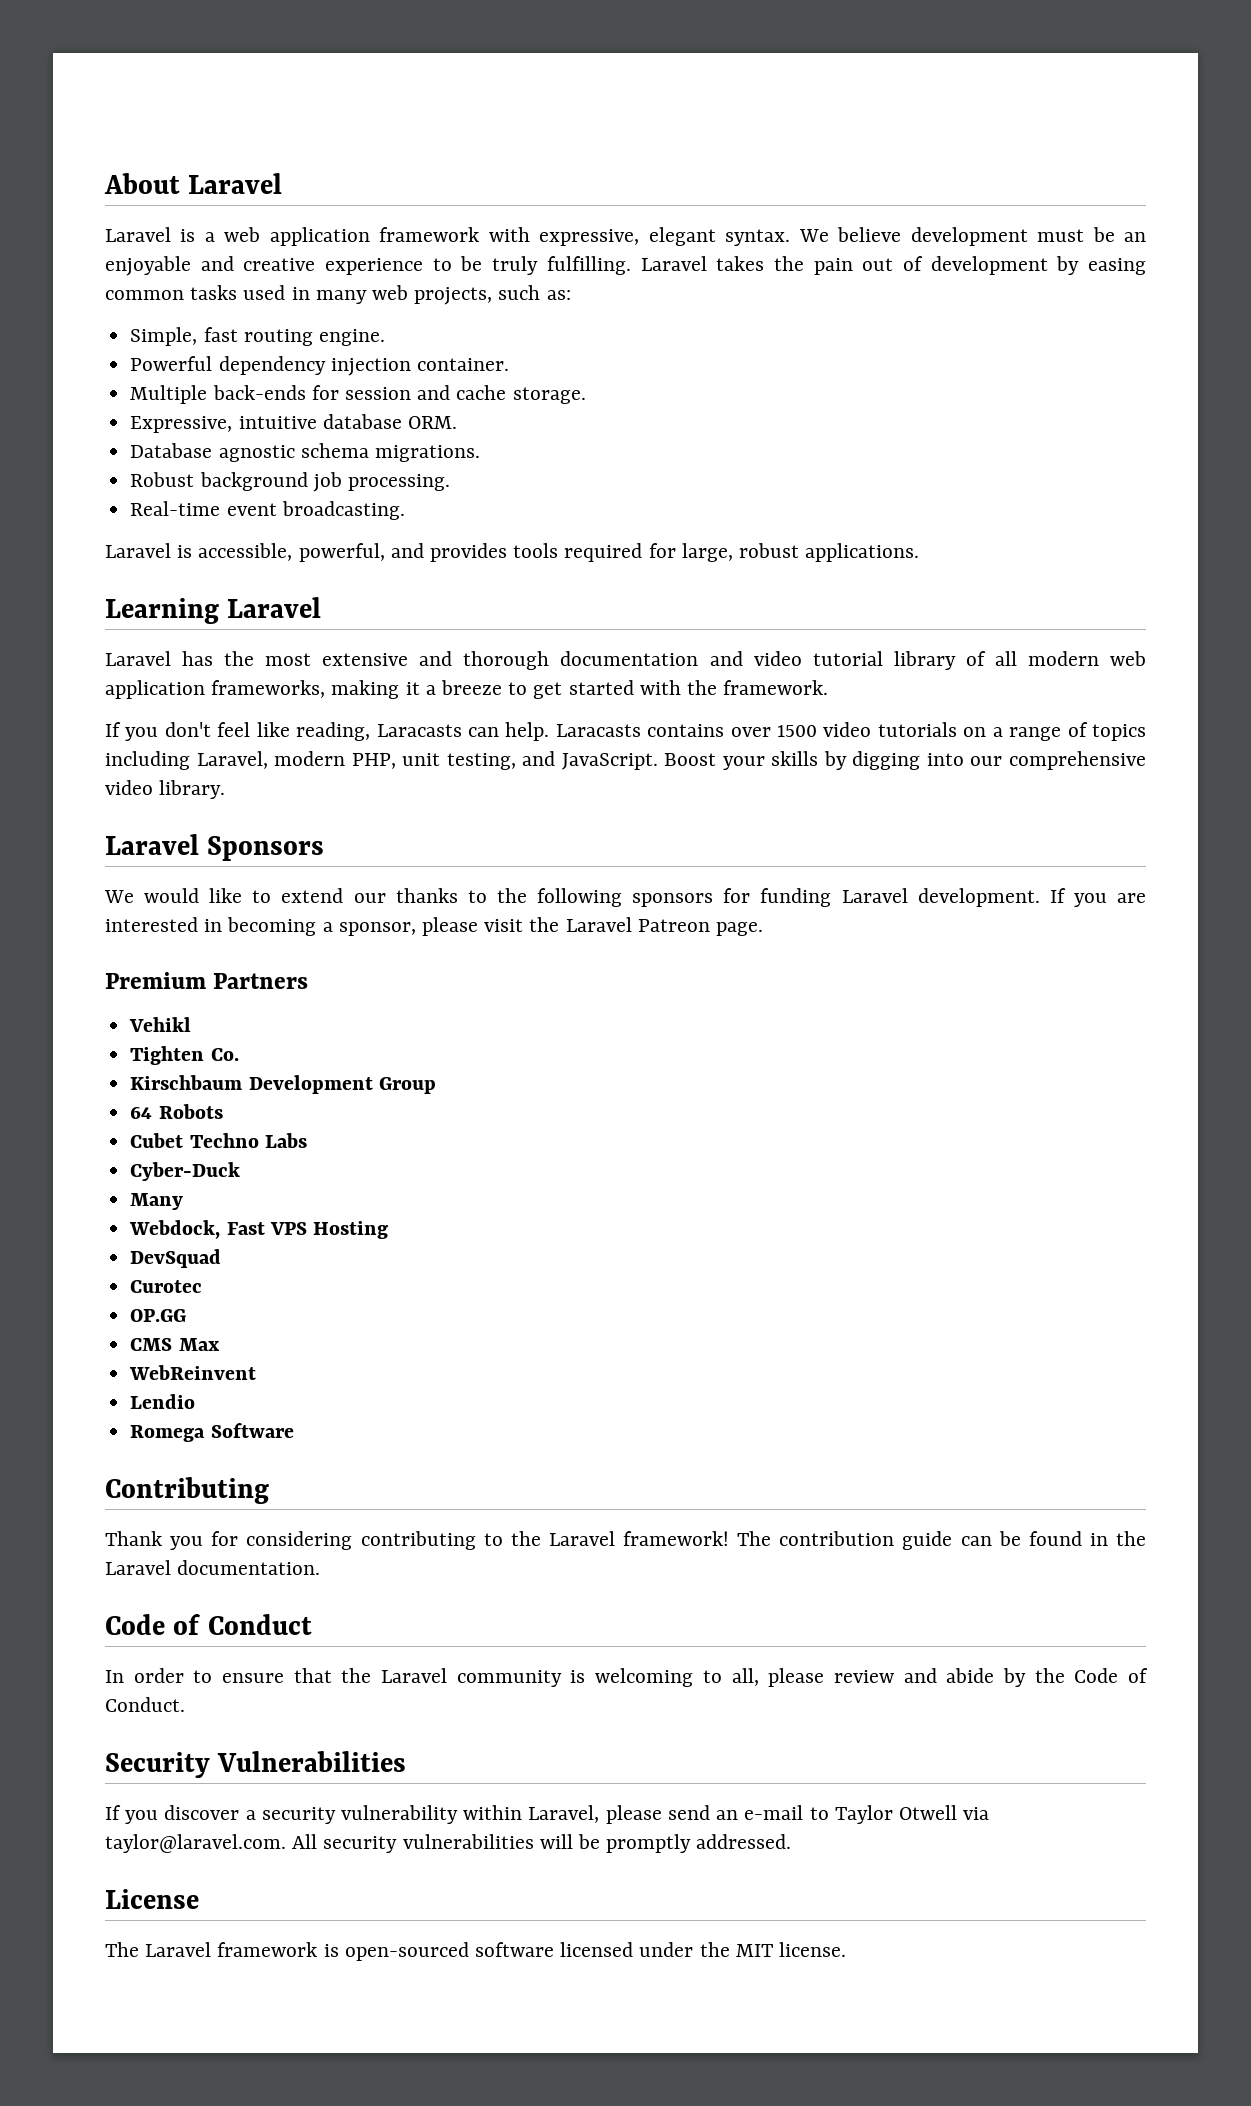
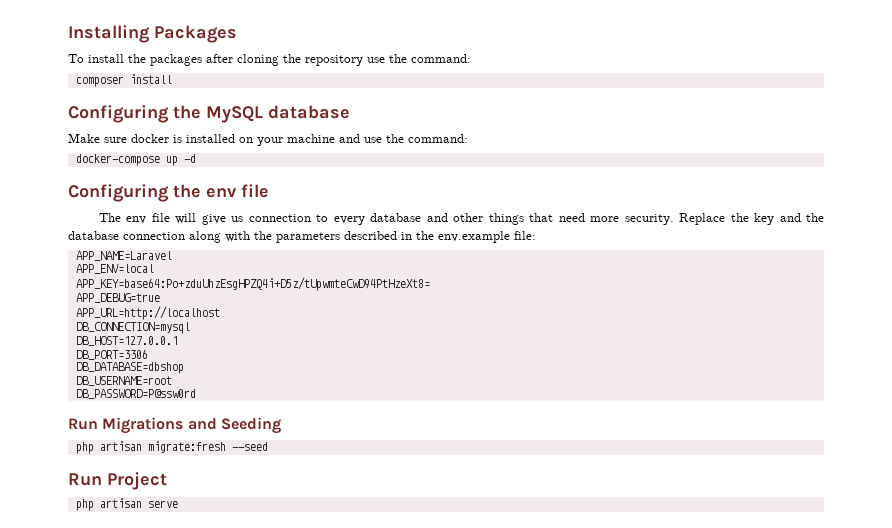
[104,173,283,194] [105,227,1147,246] [105,256,1146,276] [105,285,571,305] [130,327,385,346] [130,356,509,376] [130,385,586,404] [130,414,457,433] [130,443,480,462] [130,472,450,492] [130,501,405,520] [105,543,920,562] [105,597,322,624] [105,651,1146,670] [105,680,829,699] [105,722,1147,741] [105,751,1146,770] [105,780,226,799] [105,834,325,861] [104,888,1146,907] [105,917,764,936] [105,972,309,989] [129,1017,192,1032] [130,1046,239,1065] [130,1075,436,1094] [130,1104,223,1119] [130,1133,307,1148] [130,1162,241,1181] [130,1193,184,1210] [129,1220,388,1239] [130,1249,222,1268] [130,1280,203,1293] [130,1309,187,1322] [130,1338,220,1351] [129,1365,257,1380] [130,1394,196,1409] [130,1423,294,1442] [105,1477,269,1504] [105,1531,1146,1550] [105,1560,321,1575] [105,1614,312,1635] [105,1668,1149,1687] [105,1697,185,1712] [105,1751,407,1778] [105,1805,990,1824] [105,1834,792,1853] [105,1889,199,1909] [105,1942,847,1961] About Laravel // Laravel is a web application framework with expressive, elegant syntax. We believe development must be an enjoyable and creative experience to be truly fulfilling. Laravel takes the pain out of development by easing common tasks used in many web projects, such as: // Simple, fast routing engine. // Powerful dependency injection container. // Multiple back-ends for session and cache storage. // Expressive, intuitive database ORM. // Database agnostic schema migrations. // Robust background job processing. // Real-time event broadcasting. // Laravel is accessible, powerful, and provides tools required for large, robust applications. // Learning Laravel // Laravel has the most extensive and thorough documentation and video tutorial library of all modern web application frameworks, making it a breeze to get started with the framework. // If you don't feel like reading, Laracasts can help. Laracasts contains over 1500 video tutorials on a range of topics including Laravel, modern PHP, unit testing, and JavaScript. Boost your skills by digging into our comprehensive video library. // Laravel Sponsors // We would like to extend our thanks to the following sponsors for funding Laravel development. If you are interested in becoming a sponsor, please visit the Laravel Patreon page. // Premium Partners // Vehikl // Tighten Co. // Kirschbaum Development Group // 64 Robots // Cubet Techno Labs // Cyber-Duck // Many // Webdock, Fast VPS Hosting // DevSquad // Curotec // OP.GG // CMS Max // WebReinvent // Lendio // Romega Software // Contributing // Thank you for considering contributing to the Laravel framework! The contribution guide can be found in the Laravel documentation. // Code of Conduct // In order to ensure that the Laravel community is welcoming to all, please review and abide by the Code of Conduct. // Security Vulnerabilities // If you discover a security vulnerability within Laravel, please send an e-mail to Taylor Otwell via taylor@laravel.com. All security vulnerabilities will be promptly addressed. // License // The Laravel framework is open-sourced software licensed under the MIT license. -> [68,25,237,43] [68,54,471,66] [75,74,172,87] [68,105,350,123] [68,133,468,146] [75,154,196,166] [68,184,269,202] [98,213,824,225] [68,231,536,243] [75,251,172,261] [75,264,154,274] [75,277,430,291] [75,293,160,303] [75,306,220,320] [75,322,190,334] [75,336,178,346] [75,349,148,360] [75,362,184,374] [75,376,172,386] [75,389,196,399] [68,417,281,434] [75,441,268,454] [68,472,167,490] [75,498,178,511] Installing Packages // To install the packages after cloning the repository use the command: // composer install // Configuring the MySQL database // Make sure docker is installed on your machine and use the command: // docker-compose up -d // Configuring the env file // The env file will give us connection to every database and other things that need more security. Replace the key and the database connection along with the parameters described in the env.example file: // APP_NAME=Laravel // APP_ENV=local // APP_KEY=base64:Po+zduUhzEsgHPZQ4i+D5z/tUpwmteCwD94PtHzeXt8= // APP_DEBUG=true // APP_URL=http://localhost // DB_CONNECTION=mysql // DB_HOST=127.0.0.1 // DB_PORT=3306 // DB_DATABASE=dbshop // DB_USERNAME=root // DB_PASSWORD=P@ssw0rd // Run Migrations and Seeding // php artisan migrate:fresh --seed // Run Project // php artisan serve

